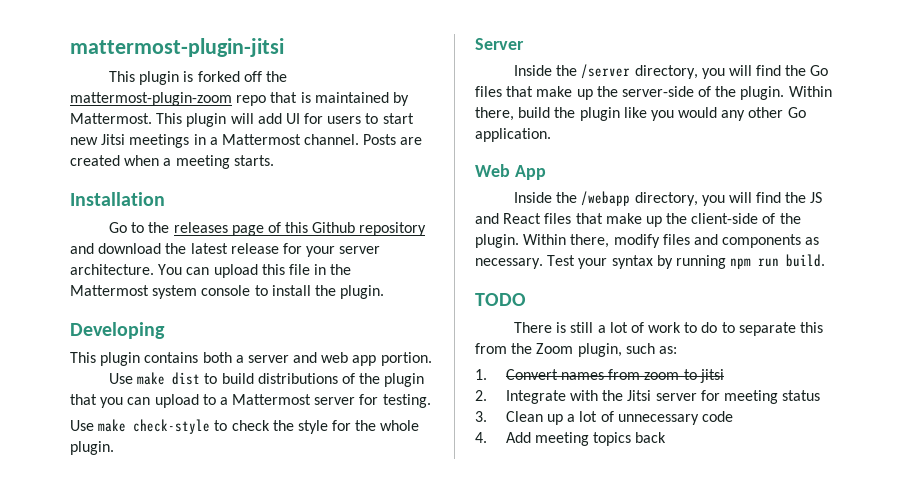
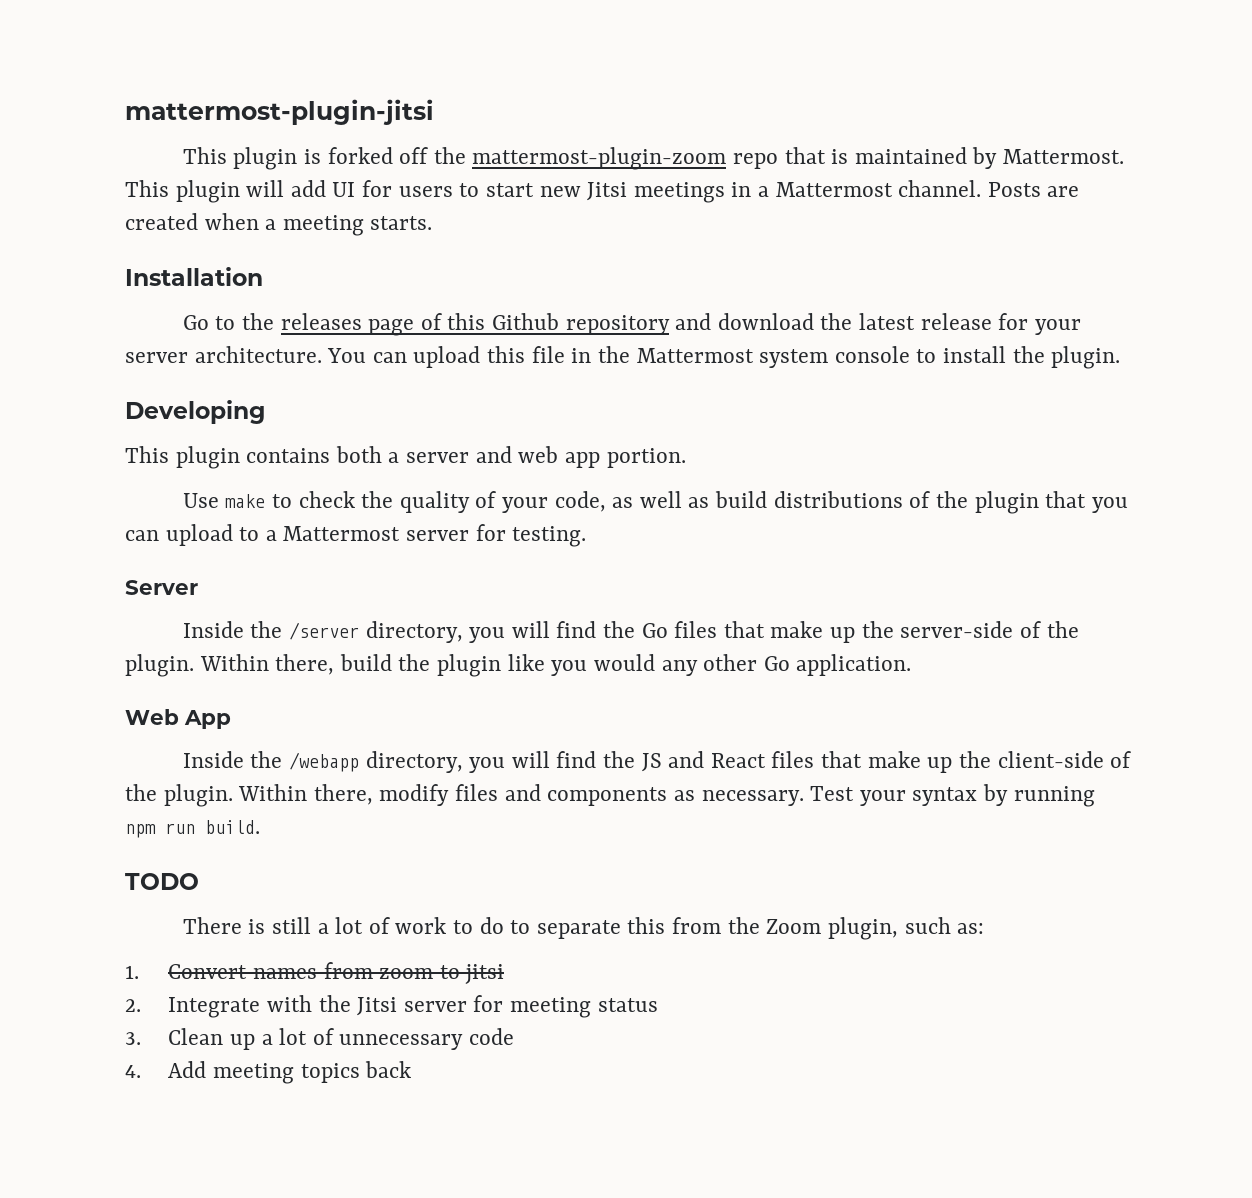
[172,372,218,385] dist to -> [271,491,710,513] to check the quality of your code, as well as
[70,419,420,434] [70,441,114,455] // Use make check-style to check the style for the whole plugin. -> (587, 536) none

